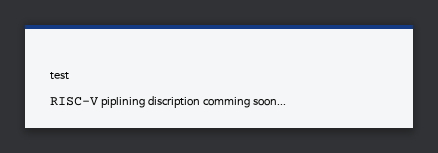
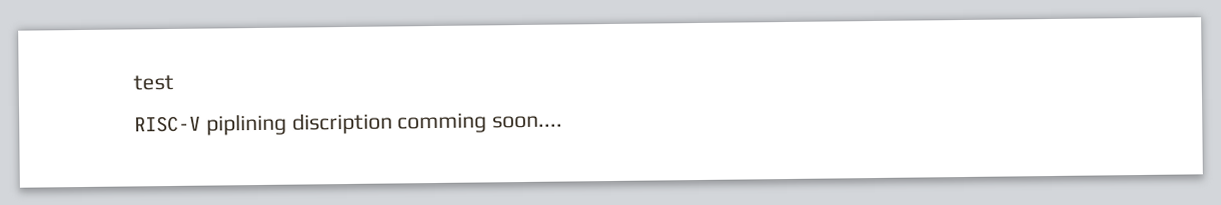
[252,99,286,106] soon... -> [492,115,564,129] soon....

